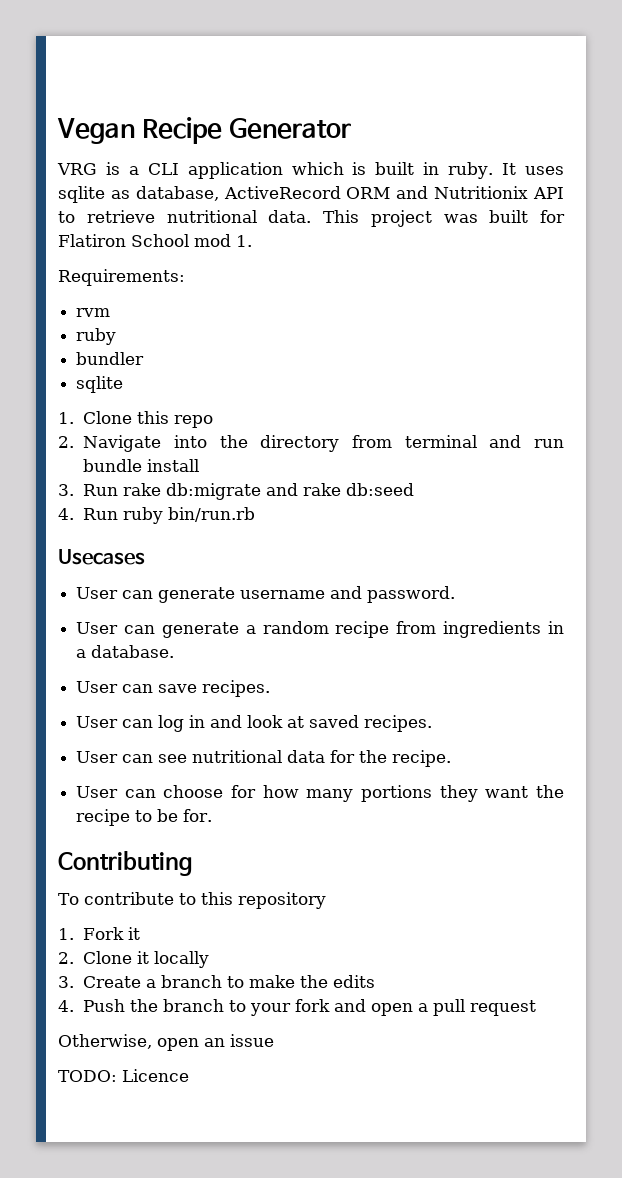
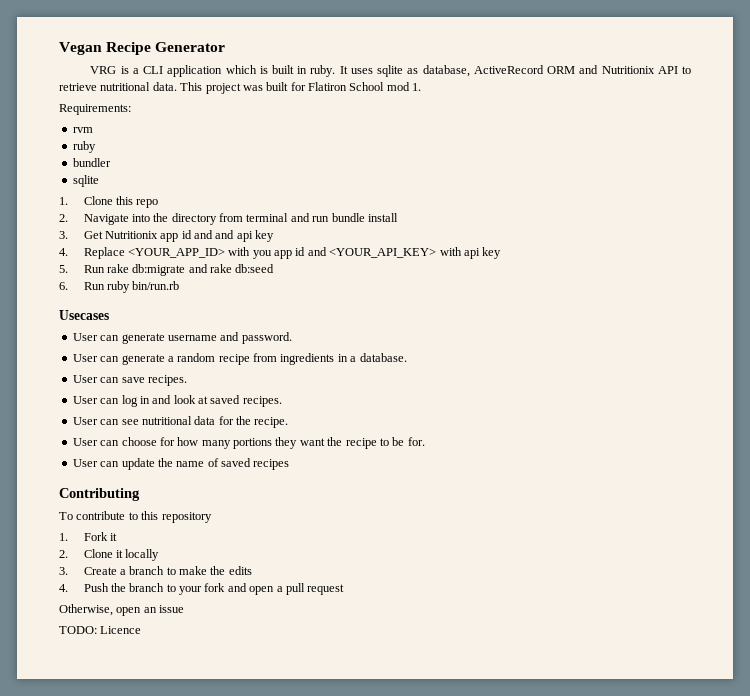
(74, 490) none -> [83,230,275,242] [59,247,502,259] [59,265,68,273] Get Nutritionix app id and and api key // 4. Replace <YOUR_APP_ID> with you app id and <YOUR_API_KEY> with api key // 5.
[58,508,74,520] 4. -> [59,282,68,290] 6.
(213, 815) none -> [72,458,290,470] // User can update the name of saved recipes

